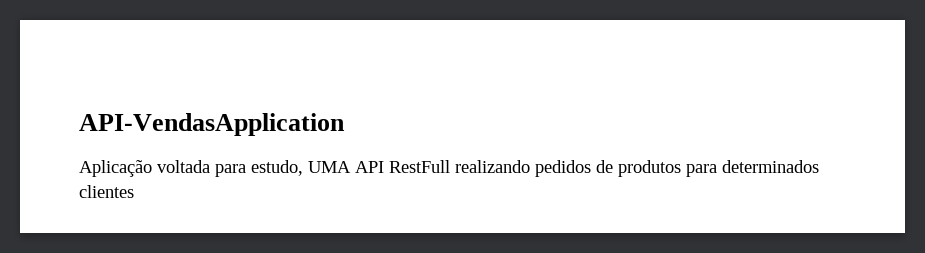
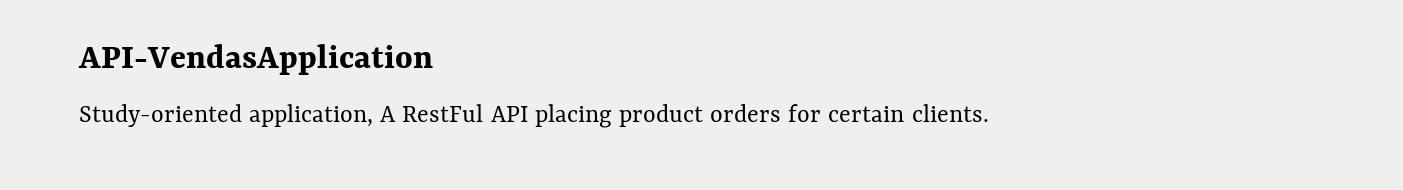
[79,160,819,177] [79,185,134,198] Aplicação voltada para estudo, UMA API RestFull realizando pedidos de produtos para determinados clientes -> [79,104,989,128] Study-oriented application, A RestFul API placing product orders for certain clients.

